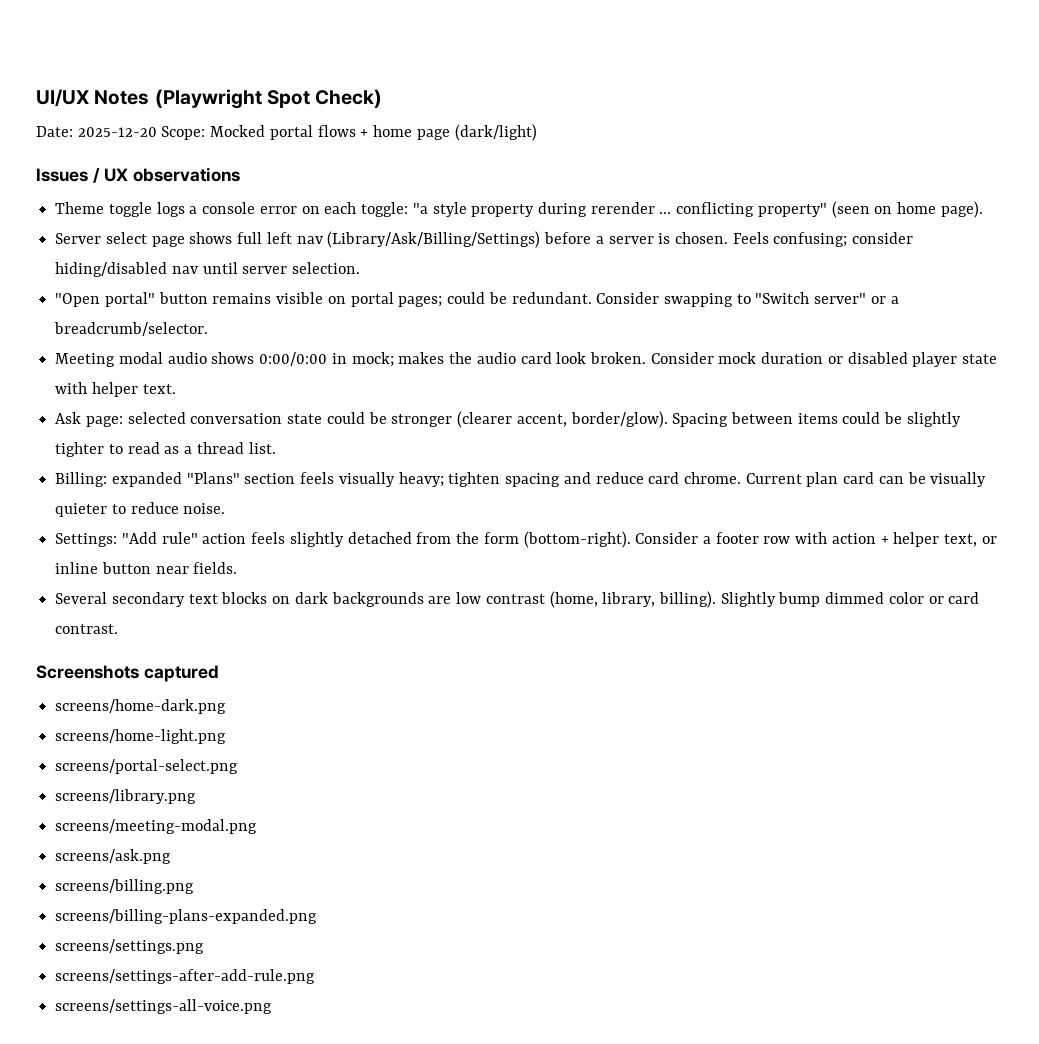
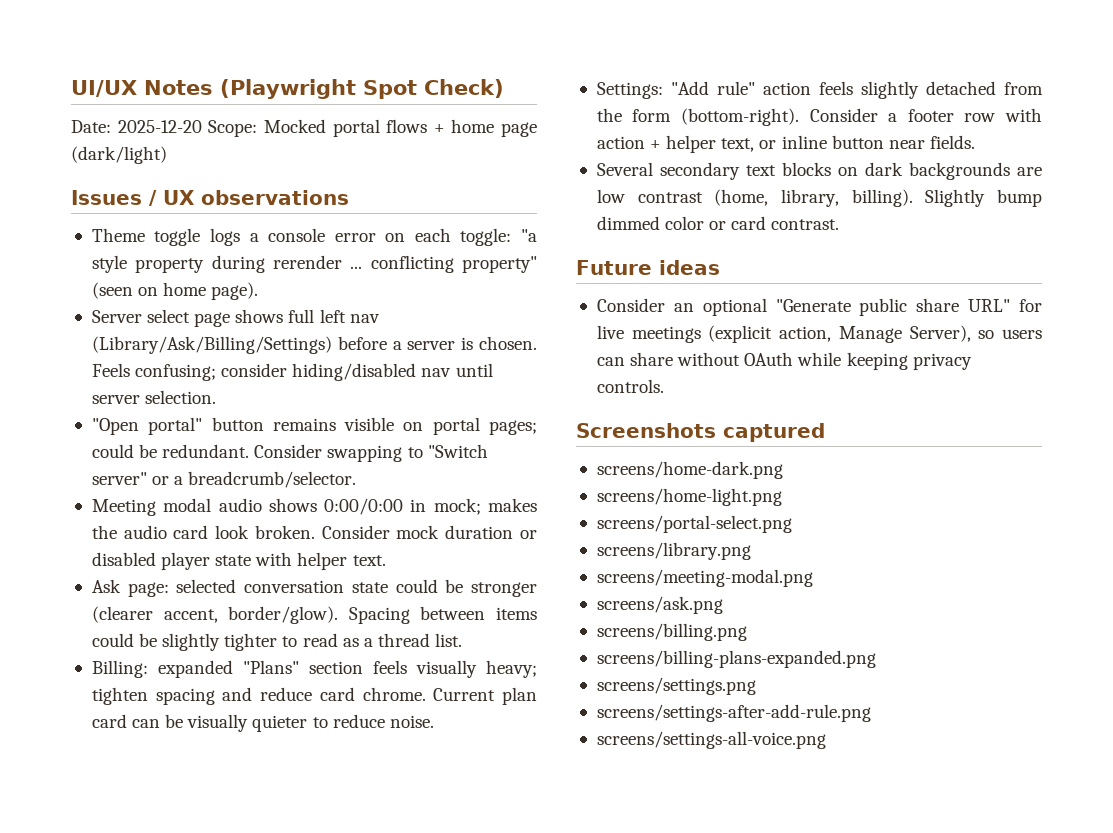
(119, 629) none -> [576,260,720,275] [596,298,1042,316] [596,325,1042,343] [596,352,972,370] [596,379,664,393] // Future ideas // Consider an optional "Generate public share URL" for live meetings (explicit action, Manage Server), so users can share without OAuth while keeping privacy controls.

